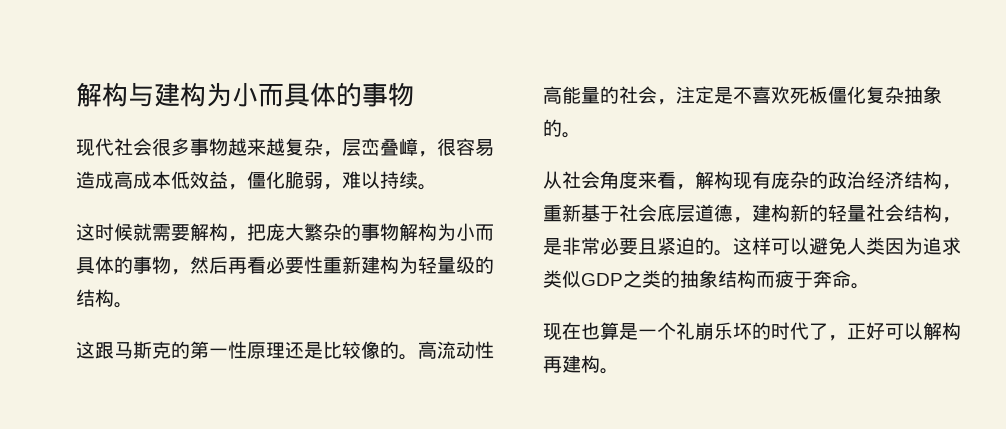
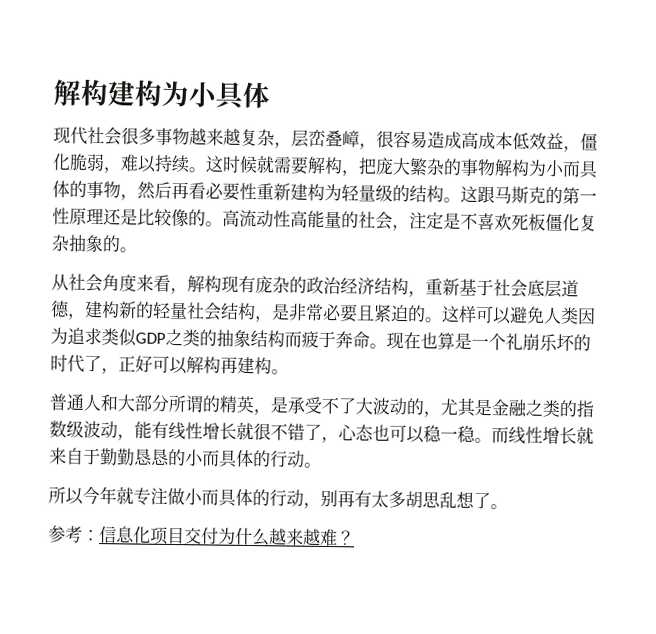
[76,82,154,107] 解构与 -> [53,78,109,107] 解构
[258,82,414,107] 而具体的事物 -> [215,81,271,110] 具体
(437, 187) // -> (206, 170) none
(133, 305) // -> (461, 200) none
(870, 286) // -> (387, 346) none
(619, 371) none -> [49,393,594,418] [49,420,594,445] [49,447,322,468] [48,485,508,510] [48,525,355,547] // 普通人和大部分所谓的精英，是承受不了大波动的，尤其是金融之类的指数级波动，能有线性增长就很不错了，心态也可以稳一稳。而线性增长就来自于勤勤恳恳的小而具体的行动。 // 所以今年就专注做小而具体的行动，别再有太多胡思乱想了。 // 参考：信息化项目交付为什么越来越难？

